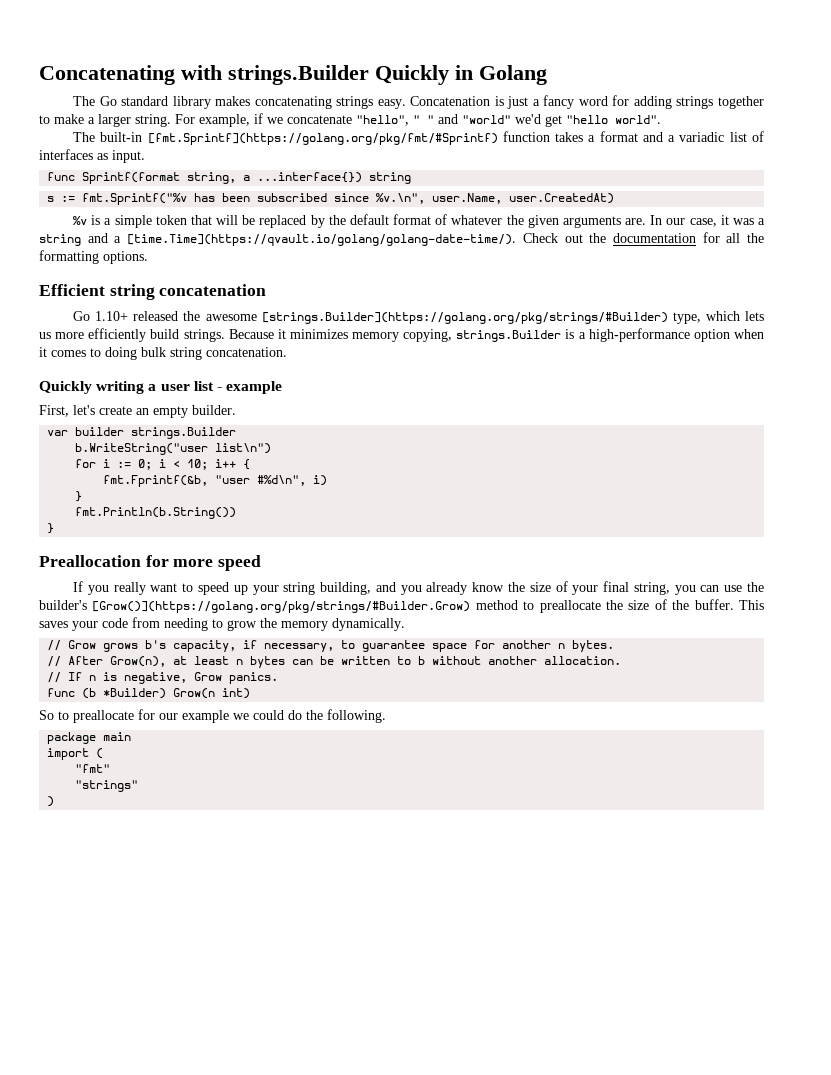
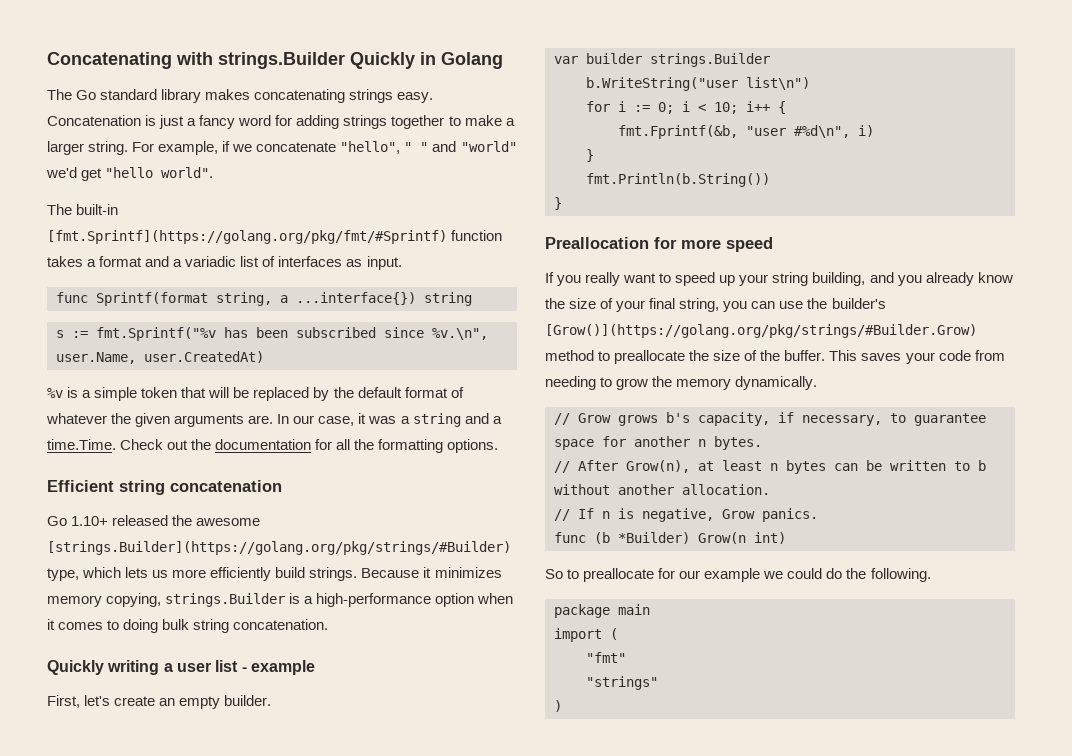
[127,234,517,246] [time.Time](https://qvault.io/golang/golang-date-time/). -> [47,439,116,450] time.Time.

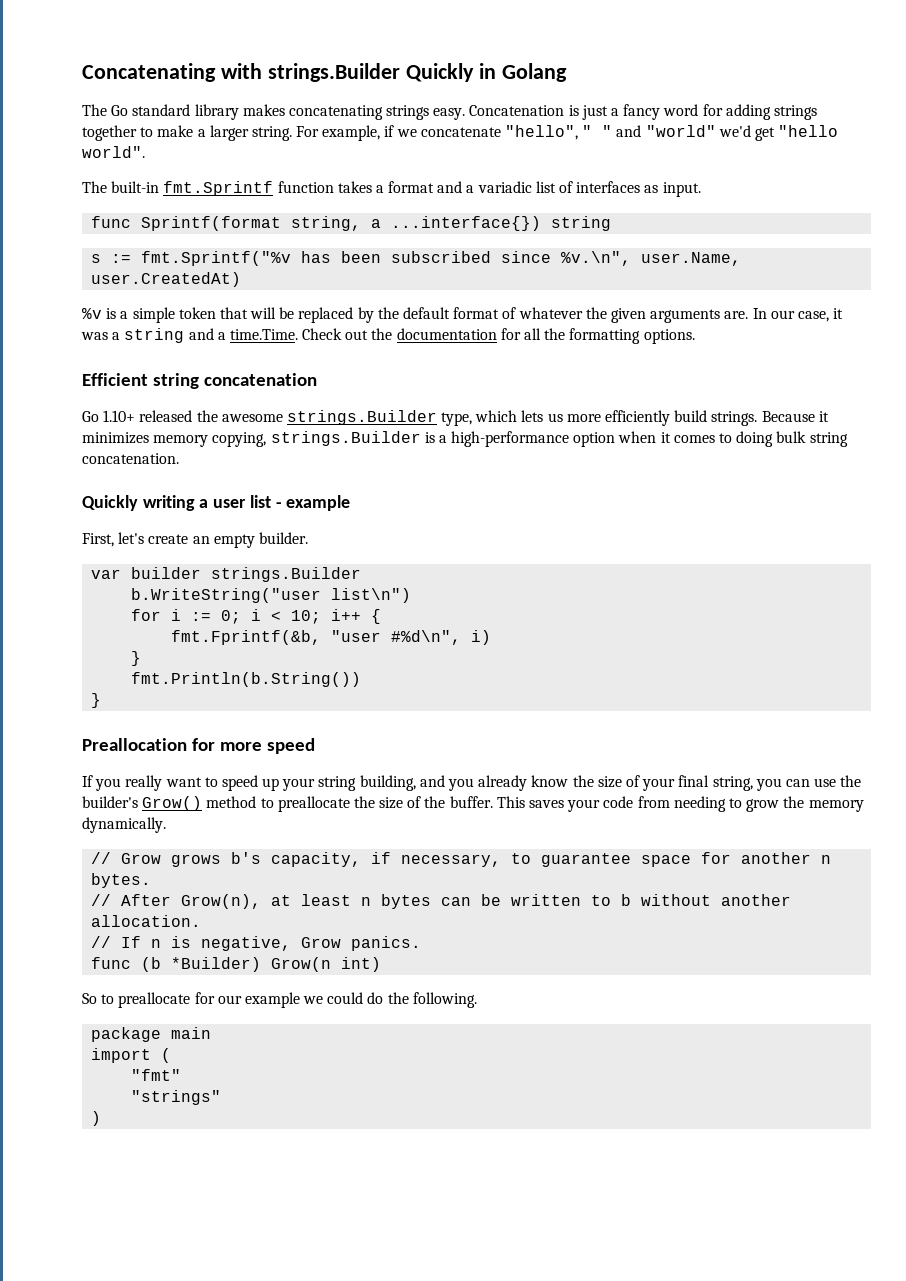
[47,230,447,244] [fmt.Sprintf](https://golang.org/pkg/fmt/#Sprintf) -> [163,181,274,196] fmt.Sprintf
[47,541,511,555] [strings.Builder](https://golang.org/pkg/strings/#Builder) -> [286,410,437,425] strings.Builder
[545,324,977,338] [Grow()](https://golang.org/pkg/strings/#Builder.Grow) -> [142,796,203,811] Grow()

